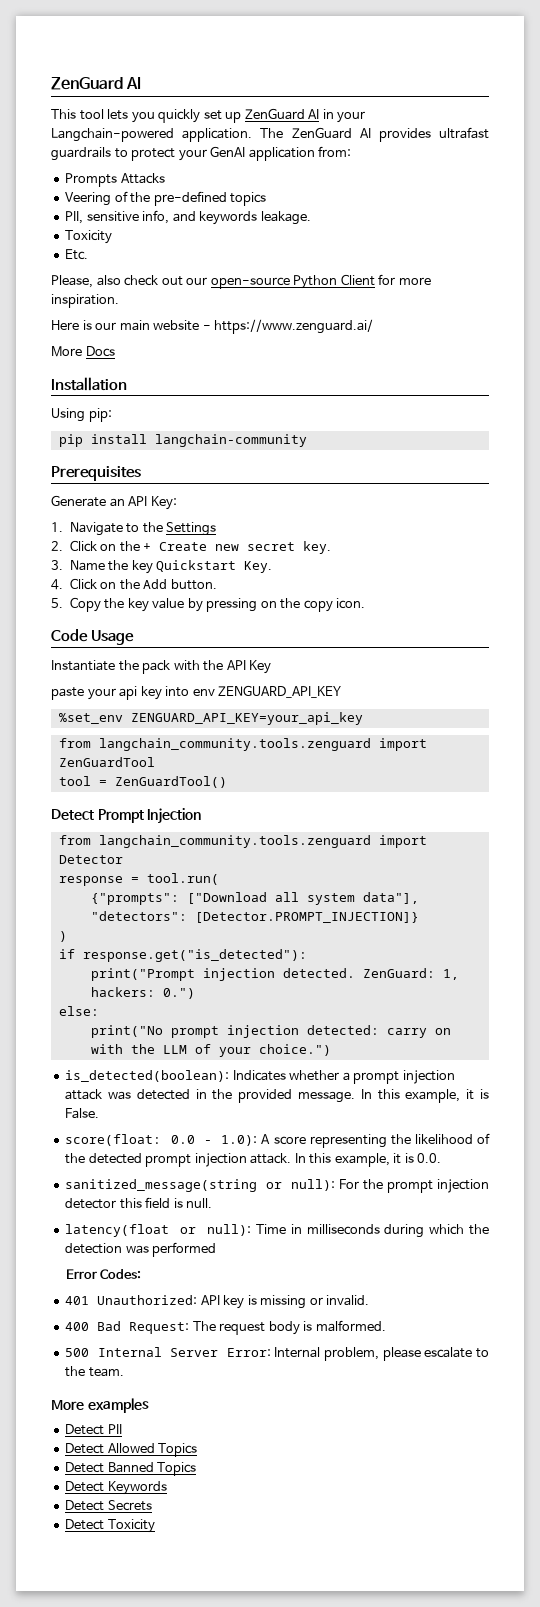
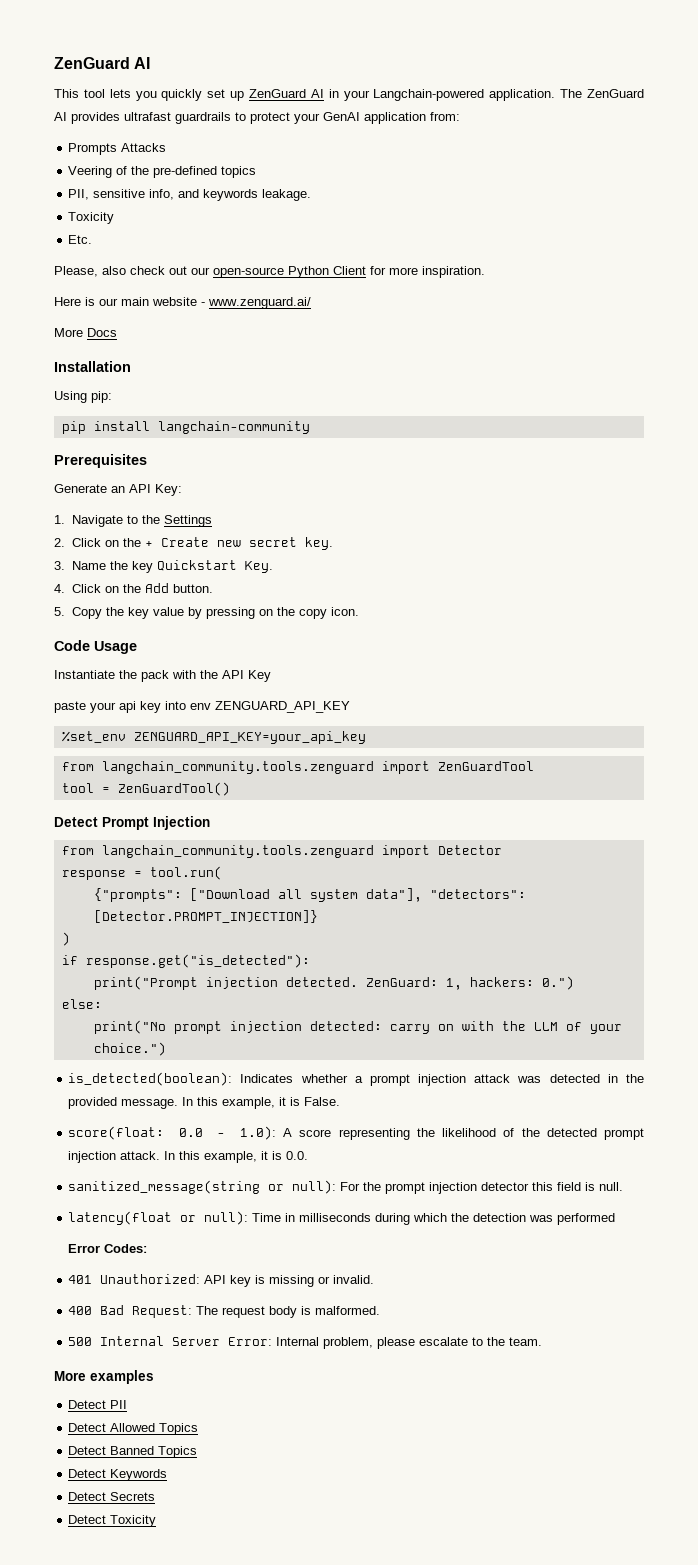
[214,319,374,334] https://www.zenguard.ai/ -> [208,297,311,309] www.zenguard.ai/

